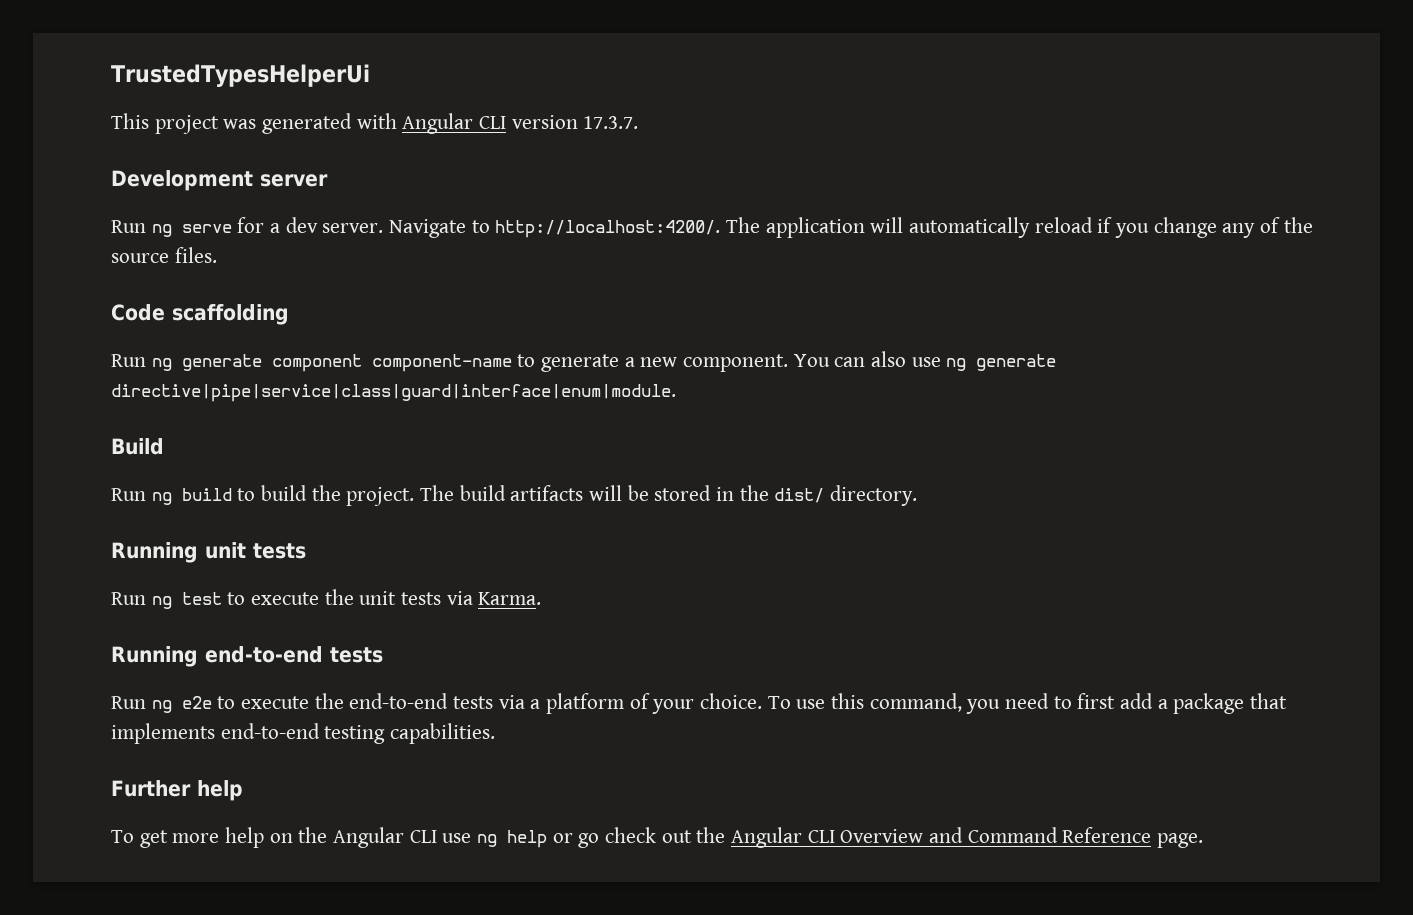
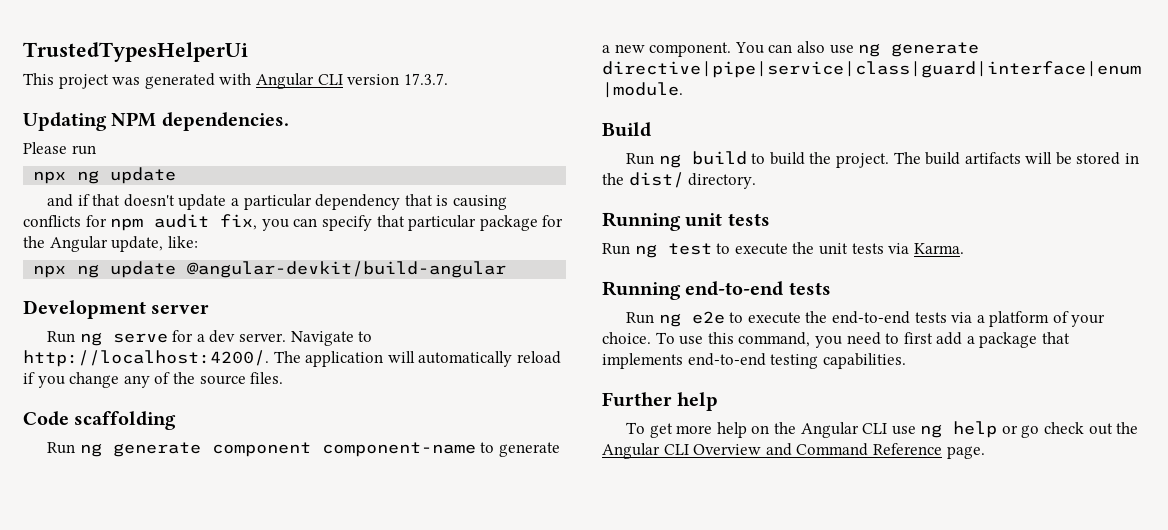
(639, 122) none -> [23,112,289,131] [23,142,96,155] [33,167,177,184] [46,194,507,210] [23,214,564,231] [23,236,198,252] [33,261,507,278] // Updating NPM dependencies. // Please run // npx ng update // and if that doesn't update a particular dependency that is causing conflicts for npm audit fix, you can specify that particular package for the Angular update, like: // npx ng update @angular-devkit/build-angular

